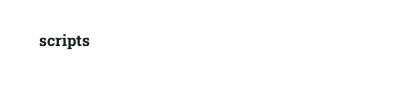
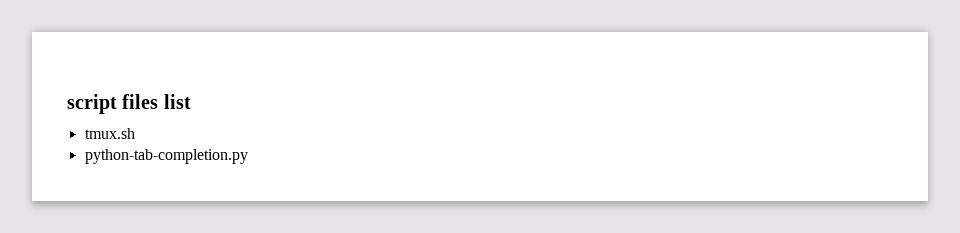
[39,34,90,50] scripts -> [67,94,191,114] [84,128,135,139] [84,149,248,164] script files list // tmux.sh // python-tab-completion.py

